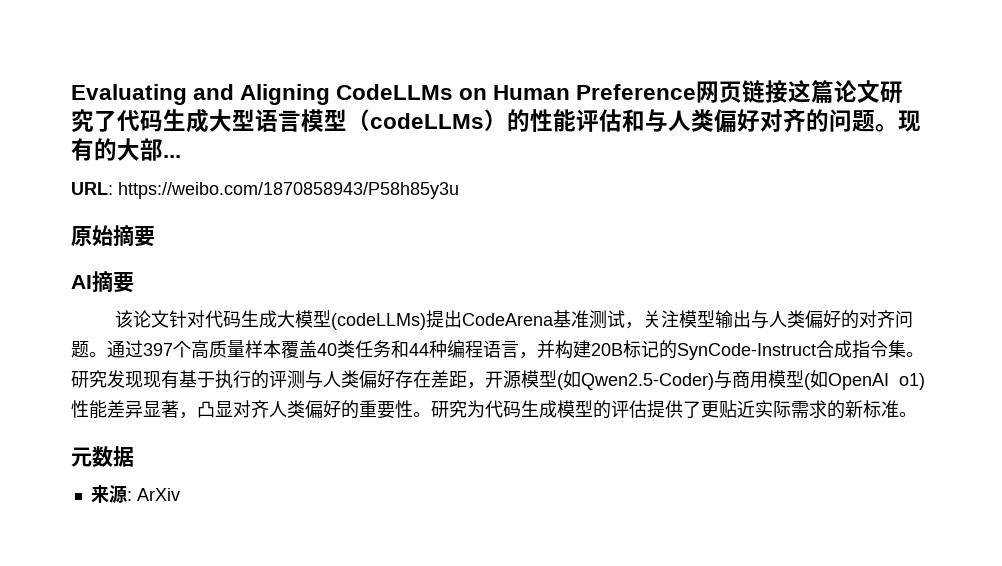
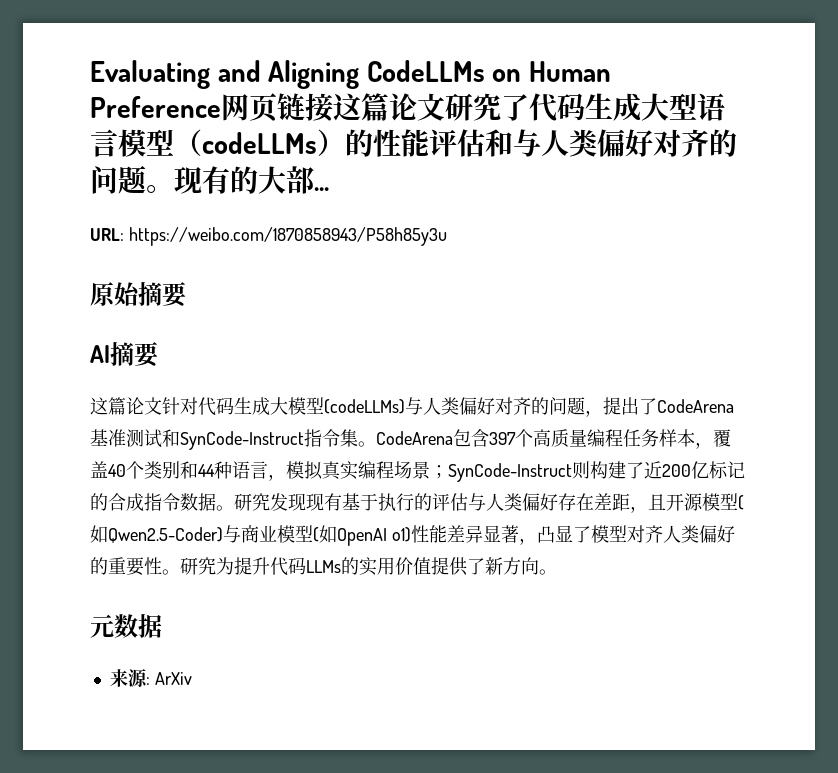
[114,310,133,328] 该 -> [90,397,126,415] 这篇
[425,310,913,329] [71,340,281,359] 提出CodeArena基准测试，关注模型输出与人类偏好的对齐问题。通过397个高质量样本 -> [405,397,734,417] [90,429,713,450] 与人类偏好对齐的问题，提出了CodeArena基准测试和SynCode-Instruct指令集。CodeArena包含397个高质量编程任务样本，
[337,340,391,358] 类任务 -> [126,461,180,479] 个类别
[447,340,816,360] 编程语言，并构建20B标记的SynCode-Instruct -> [232,461,745,482] [90,493,108,511] 语言，模拟真实编程场景；SynCode-Instruct则构建了近200亿标记的
[888,340,906,358] 集 -> [180,493,216,511] 数据
[287,370,305,389] 测 -> [450,493,468,511] 估
(485, 385) none -> [648,494,666,510] 且
[750,371,768,388] 用 -> [259,525,277,542] 业
(233, 409) none -> [572,525,627,543] 了模型
[485,400,899,419] 代码生成模型的评估提供了更贴近实际需求的新标准 -> [234,557,539,576] 提升代码LLMs的实用价值提供了新方向

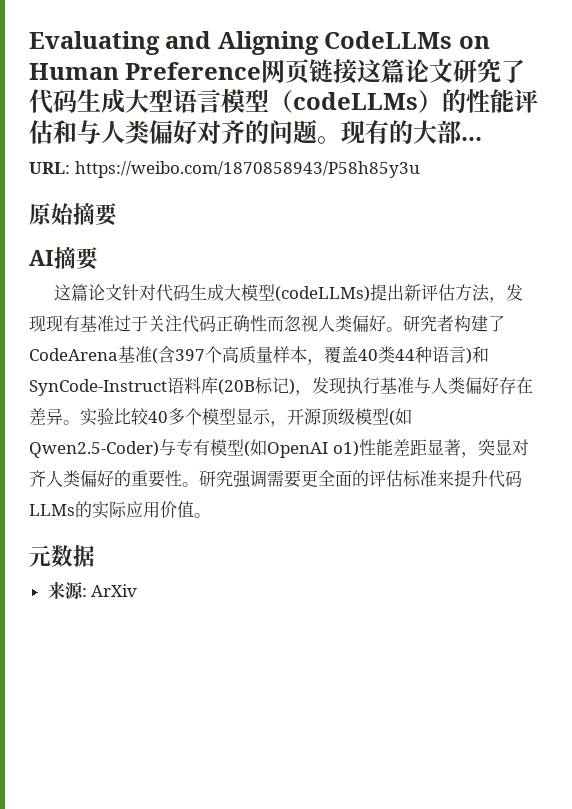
[405,397,734,417] [90,429,471,450] 与人类偏好对齐的问题，提出了CodeArena基准测试和SynCode-Instruct指令集。CodeArena包 -> [369,284,523,303] [29,315,505,333] [29,346,158,364] 提出新评估方法，发现现有基准过于关注代码正确性而忽视人类偏好。研究者构建了CodeArena基准(
[587,429,659,447] 编程任务 -> (273, 354) none
[126,461,198,479] 个类别和 -> [378,346,395,363] 类
[268,461,745,482] [90,493,703,513] ，模拟真实编程场景；SynCode-Instruct则构建了近200亿标记的合成指令数据。研究发现现有基于执行的评估与人类偏好存在差距，且开源 -> [466,346,489,364] [29,377,533,396] [29,408,355,427] )和SynCode-Instruct语料库(20B标记)，发现执行基准与人类偏好存在差异。实验比较40多个模型显示，开源顶级
[241,525,277,543] 商业 -> [176,439,210,457] 专有
[464,525,627,545] 异显著，凸显了模型 -> [409,439,512,458] 距显著，突显
[216,557,539,576] 为提升代码LLMs的实用价值提供了新方向 -> [233,470,522,488] [29,501,194,519] 强调需要更全面的评估标准来提升代码LLMs的实际应用价值

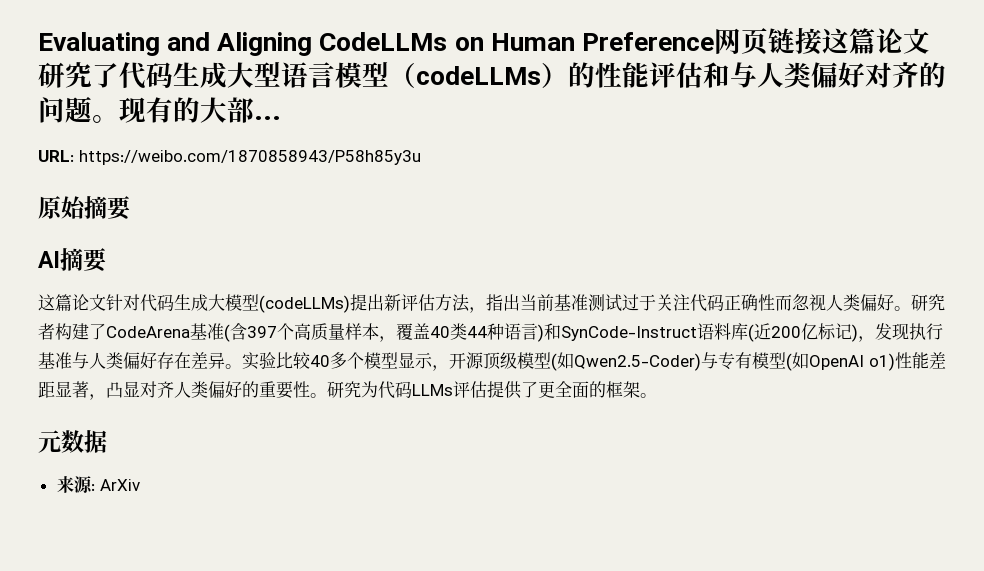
[505,284,523,301] [29,315,114,332] 发现现有基准 -> [486,294,622,312] 指出当前基准测试
[218,379,255,395] (20B -> [748,323,818,342] (近200亿
[477,439,495,456] 突 -> [106,382,123,398] 凸
[233,470,522,488] [29,501,194,519] 强调需要更全面的评估标准来提升代码LLMs的实际应用价值 -> [361,381,640,399] 为代码LLMs评估提供了更全面的框架

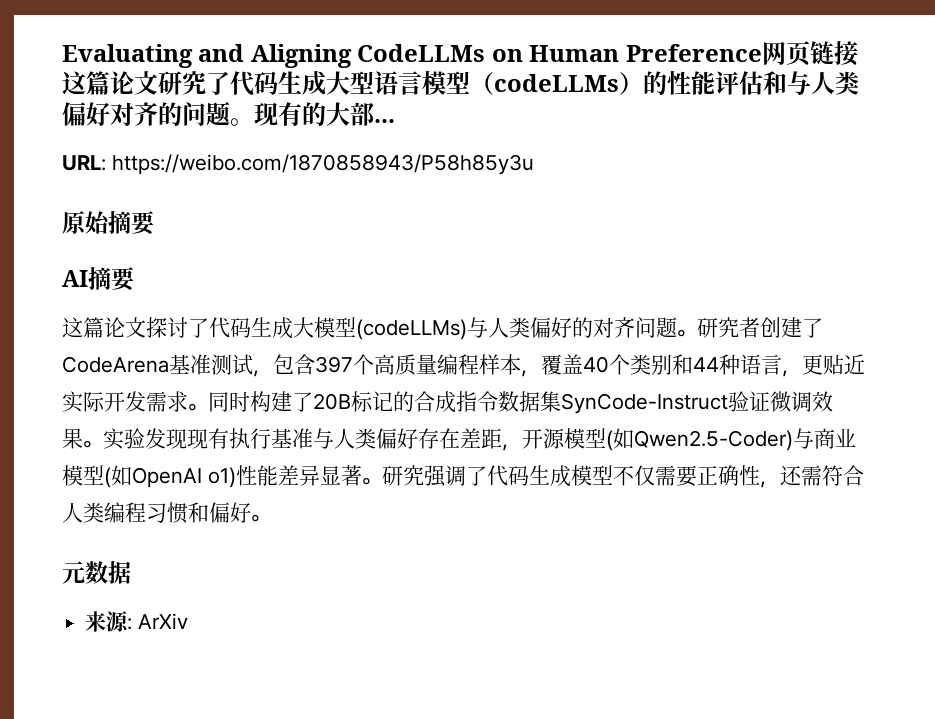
[106,294,140,311] 针对 -> [146,317,209,338] 探讨了
[350,294,894,313] 提出新评估方法，指出当前基准测试过于关注代码正确性而忽视人类偏好 -> [467,317,677,338] 与人类偏好的对齐问题
[55,323,72,340] 构 -> [760,317,781,338] 创
[224,324,230,342] ( -> [211,354,294,377] 测试，包
(345, 331) none -> [437,354,479,375] 编程
[450,323,467,340] 类 -> [609,354,693,375] 个类别和
[538,323,909,342] )和SynCode-Instruct语料库(近200亿标记)，发现 -> [782,354,865,377] [62,391,833,414] [62,428,229,450] ，更贴近实际开发需求。同时构建了20B标记的合成指令数据集SynCode-Instruct验证微调效果。实验发现现有
[208,352,517,371] 异。实验比较40多个模型显示，开源顶级 -> [481,428,565,451] 距，开源
[718,352,752,370] 专有 -> [814,428,856,449] 商业
[38,381,640,400] 距显著，凸显对齐人类偏好的重要性。研究为代码LLMs评估提供了更全面的框架 -> [298,465,864,488] [62,502,251,524] 异显著。研究强调了代码生成模型不仅需要正确性，还需符合人类编程习惯和偏好

